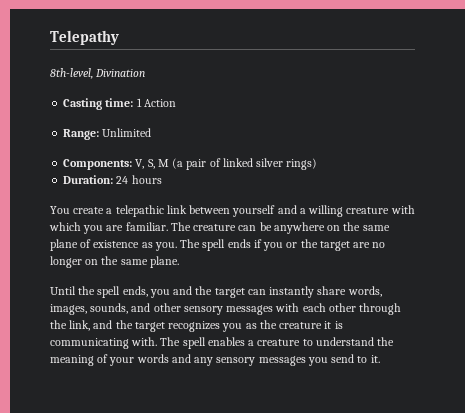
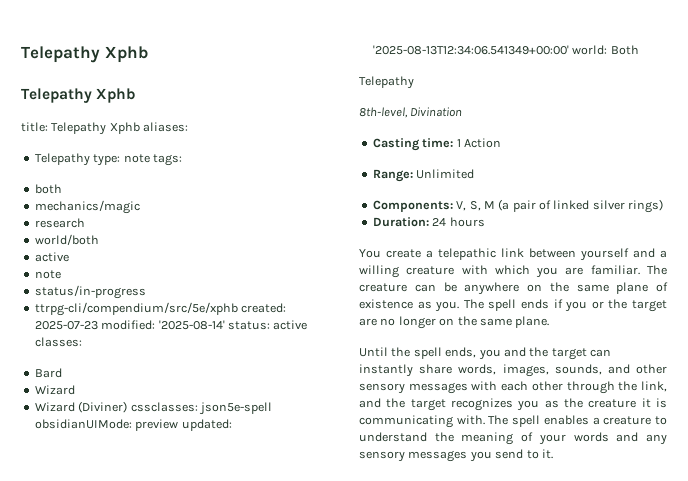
[50,30,119,45] Telepathy -> [21,46,148,63] [21,88,137,103] [21,122,189,135] [34,153,182,166] [34,184,62,194] [34,200,140,214] [34,218,85,228] [34,234,99,245] [34,252,69,262] [34,270,61,279] [34,285,146,299] [34,302,287,316] [34,320,308,330] [34,337,82,347] [34,368,62,378] [34,385,75,395] [34,401,272,415] [34,419,232,431] [372,45,639,55] [359,76,414,89] Telepathy Xphb // Telepathy Xphb // title: Telepathy Xphb aliases: // Telepathy type: note tags: // both // mechanics/magic // research // world/both // active // note // status/in-progress // ttrpg-cli/compendium/src/5e/xphb created: 2025-07-23 modified: '2025-08-14' status: active classes: // Bard // Wizard // Wizard (Diviner) cssclasses: json5e-spell obsidianUIMode: preview updated: '2025-08-13T12:34:06.541349+00:00' world: Both // Telepathy

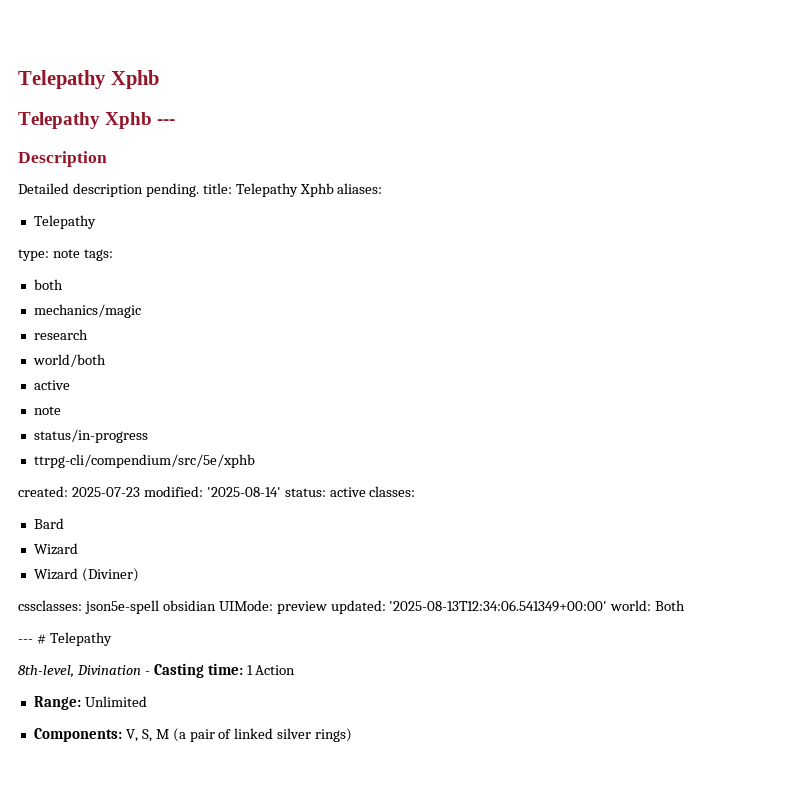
(137, 95) // -> [157,119,176,125] [18,151,107,167] [18,183,199,197] --- // Description // Detailed description pending.
(90, 159) none -> (96, 222) //
(238, 309) none -> (255, 461) //
(128, 407) none -> (139, 575) //
[34,419,132,429] obsidianUIMode: -> [162,600,273,611] obsidian UIMode:
(639, 50) none -> [18,634,46,644] --- #
(463, 112) // -> [144,671,150,675] -
[372,217,485,227] [359,248,667,261] [359,265,667,278] [359,282,668,295] [359,299,667,312] [359,316,550,329] [359,347,611,360] [359,364,667,377] [359,381,667,394] [359,398,667,411] [359,415,667,428] [359,432,667,445] [359,449,553,462] // Duration: 24 hours // You create a telepathic link between yourself and a willing creature with which you are familiar. The creature can be anywhere on the same plane of existence as you. The spell ends if you or the target are no longer on the same plane. // Until the spell ends, you and the target can instantly share words, images, sounds, and other sensory messages with each other through the link, and the target recognizes you as the creature it is communicating with. The spell enables a creature to understand the meaning of your words and any sensory messages you send to it. -> (353, 735) none

